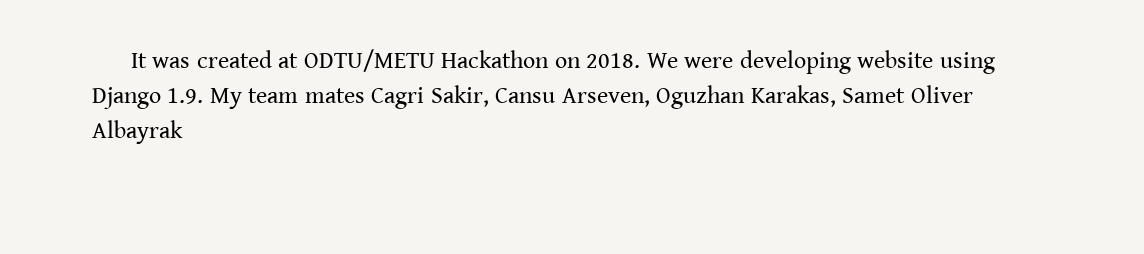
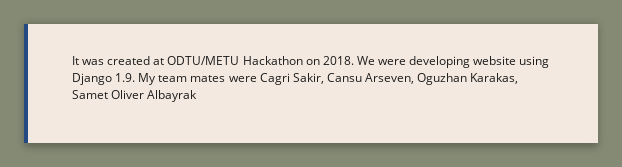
(365, 95) none -> [228,76,257,82] were

